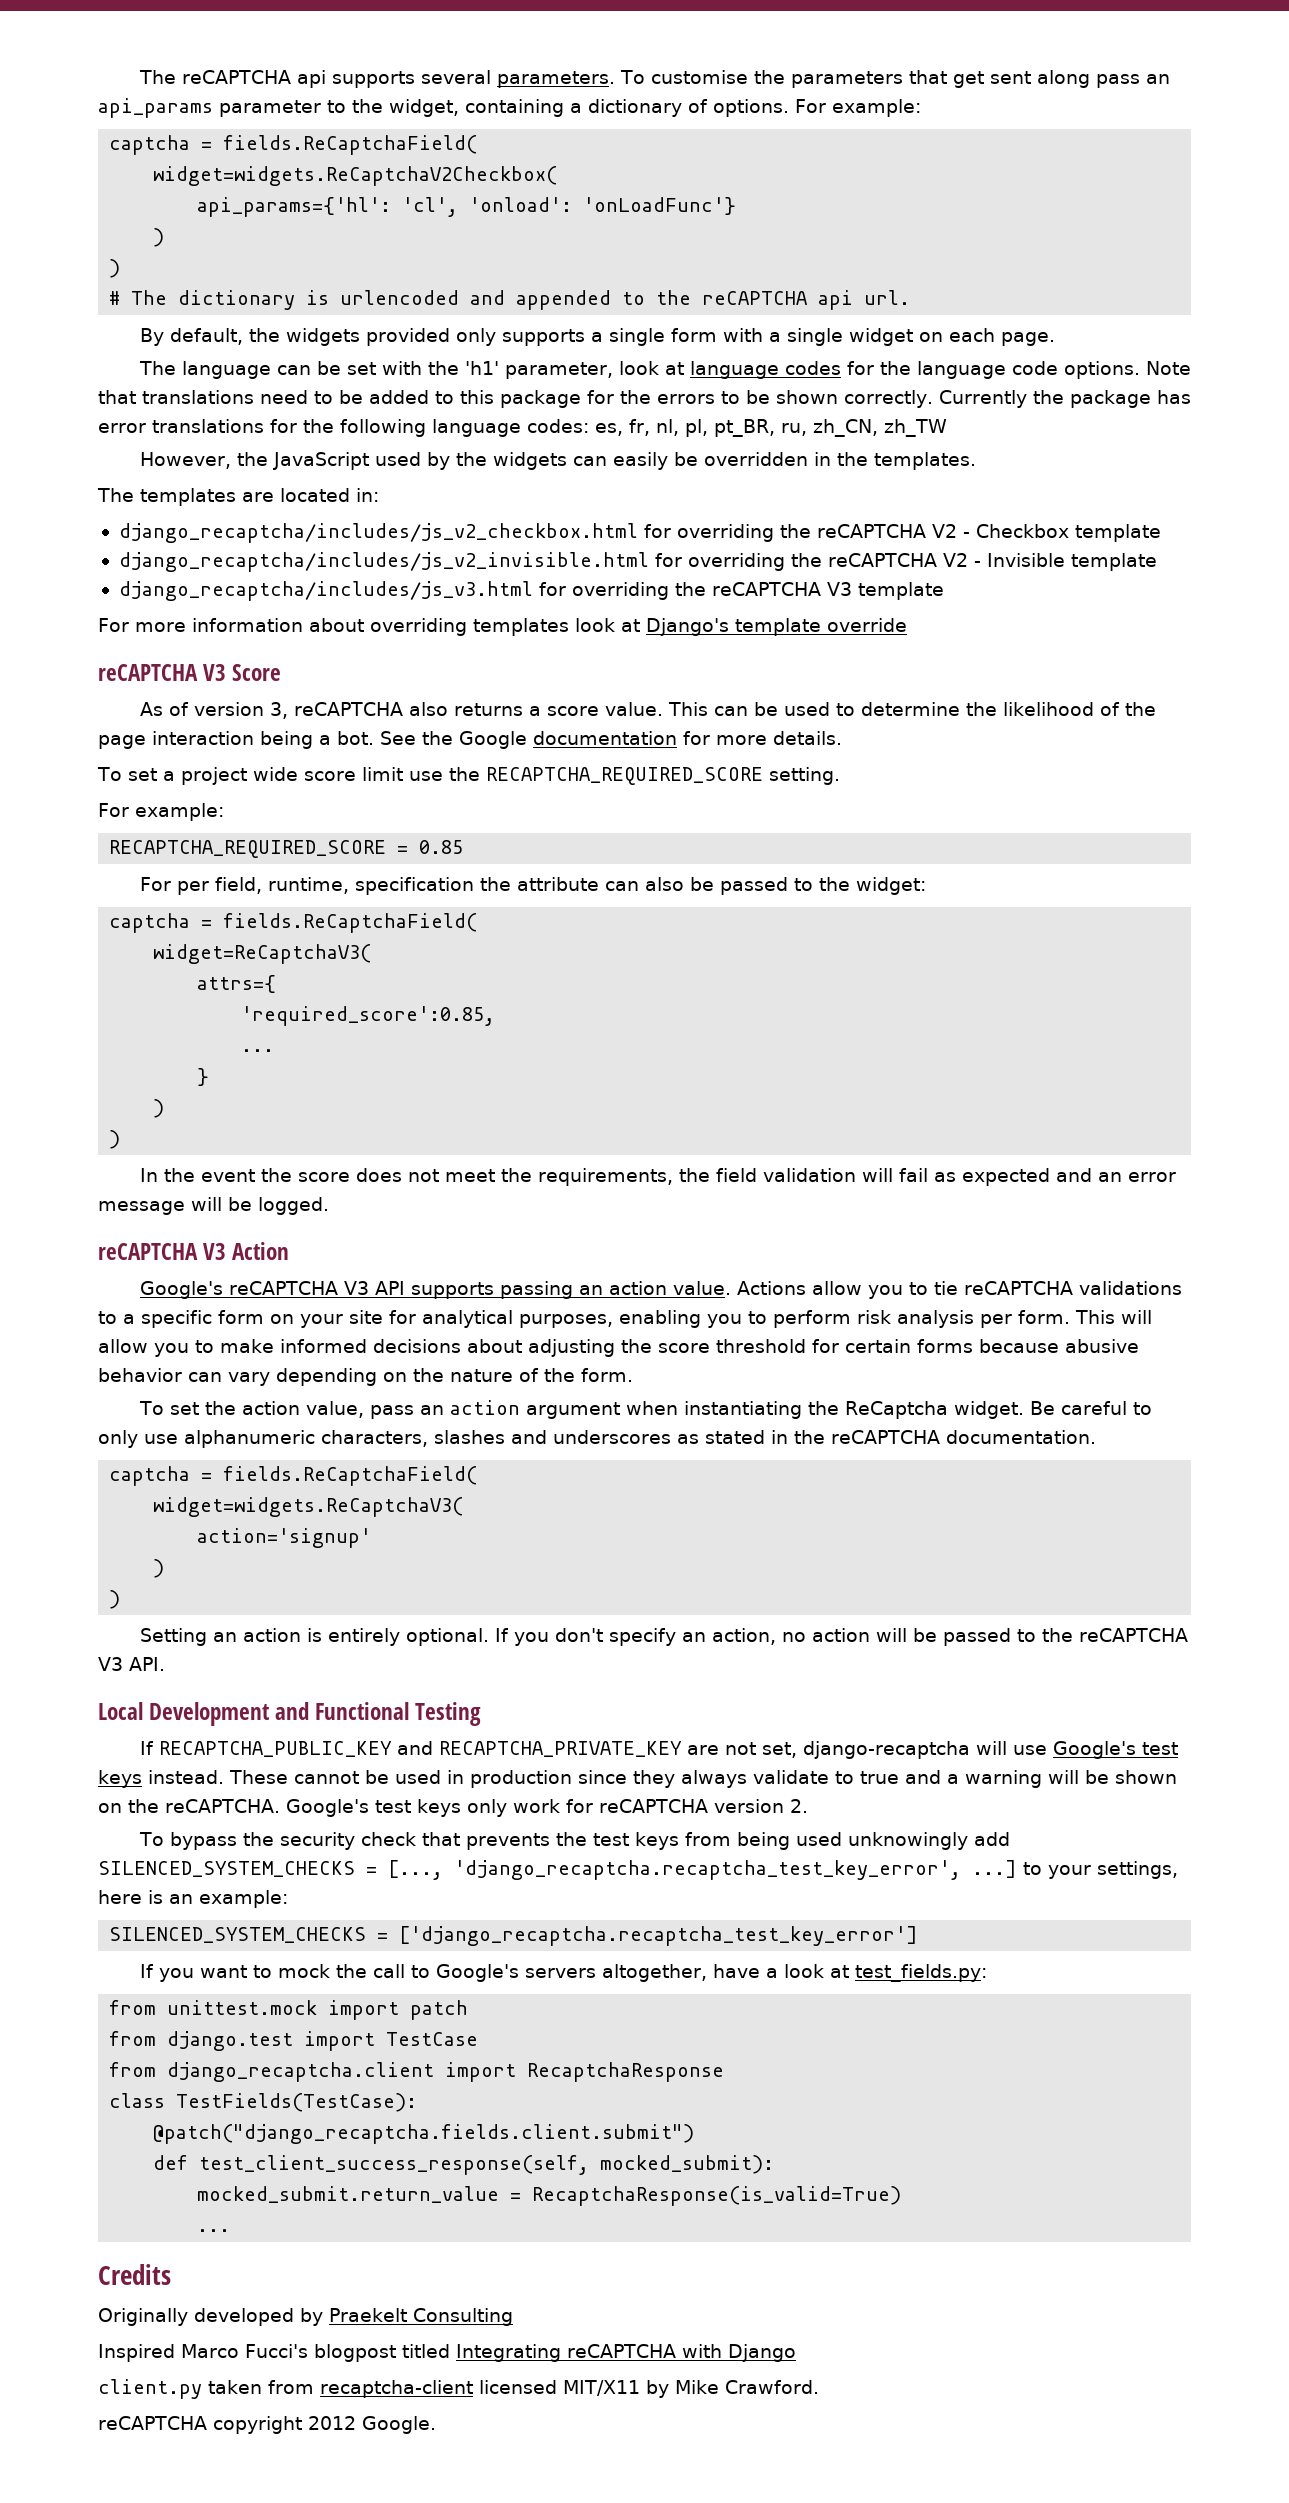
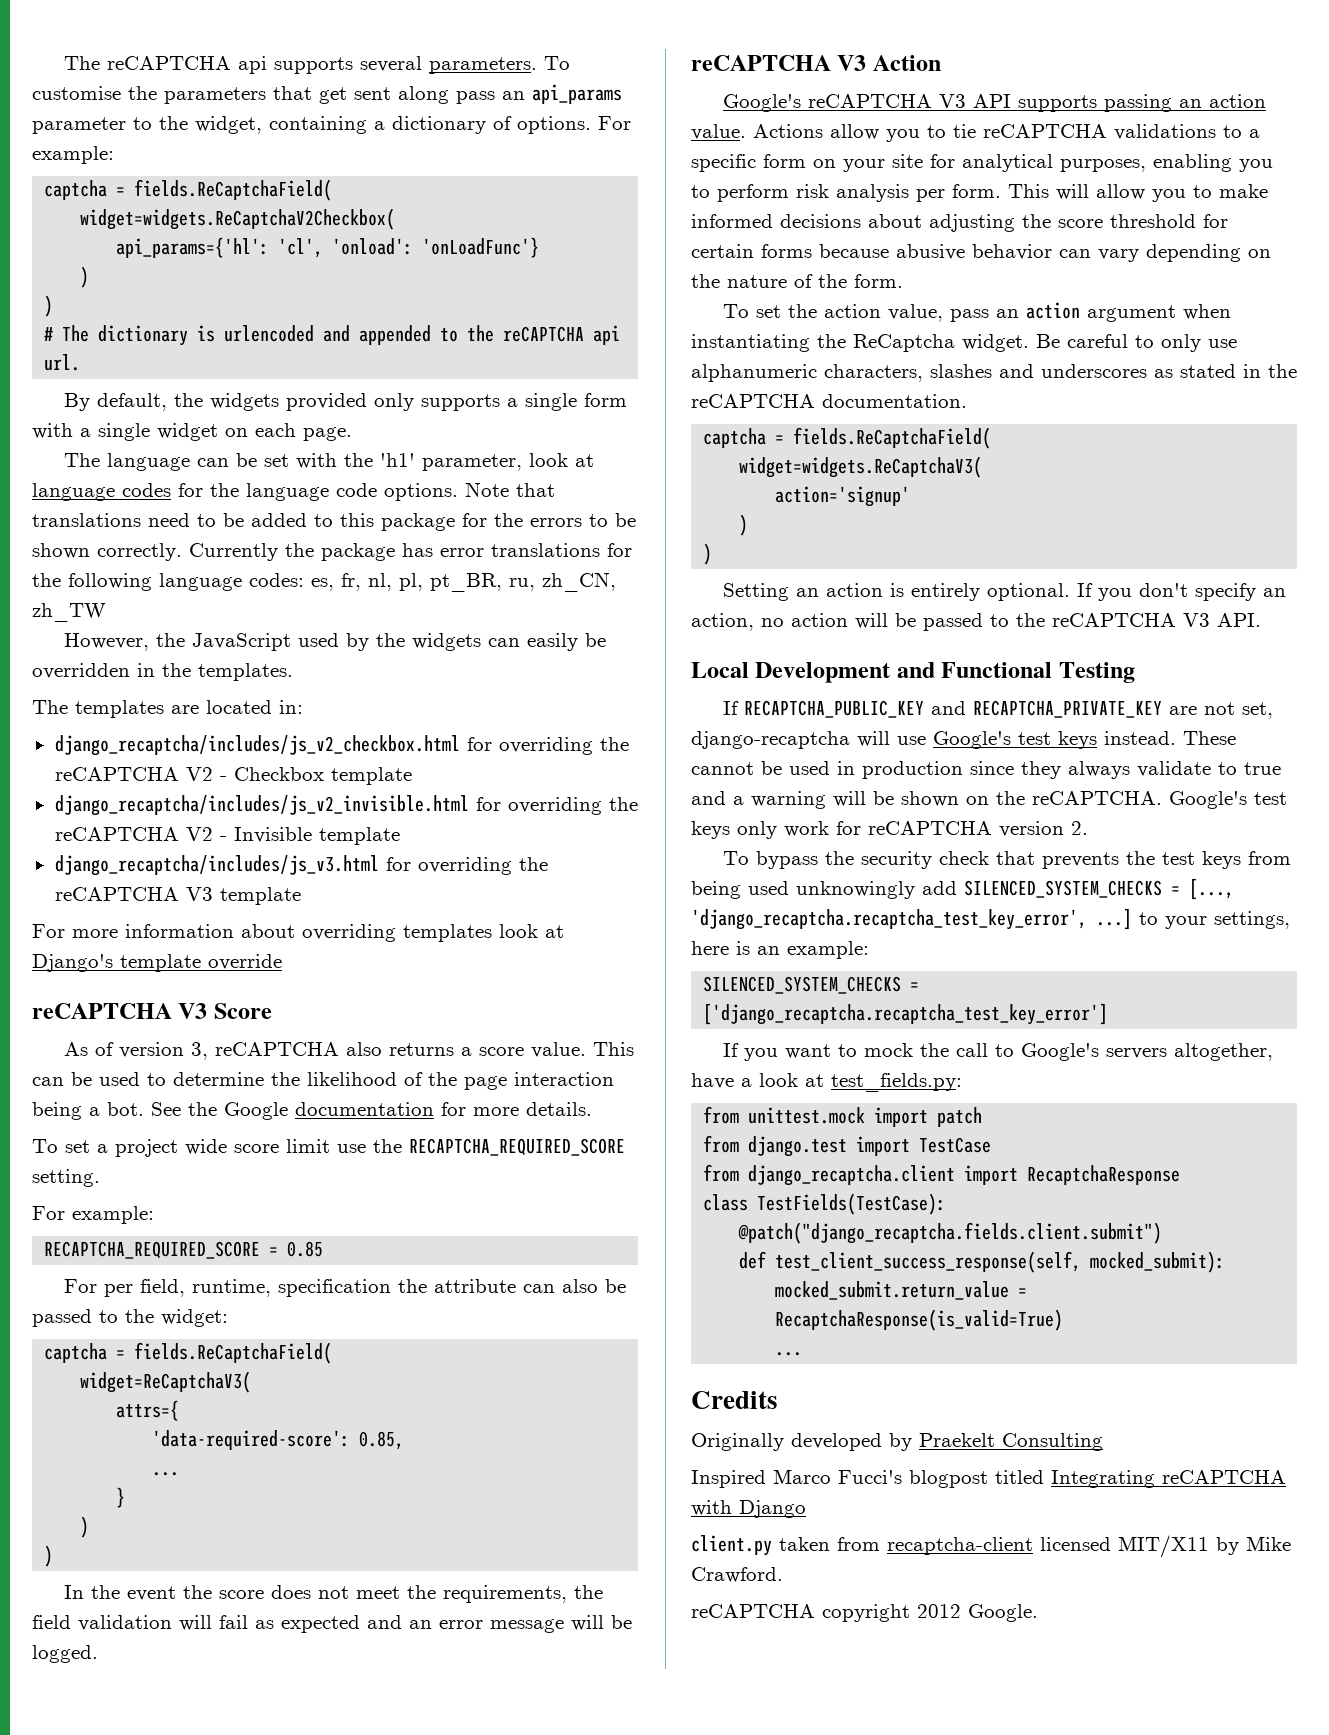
[241,1006,496,1026] 'required_score':0.85, -> [152,1430,405,1450] 'data-required-score': 0.85,

